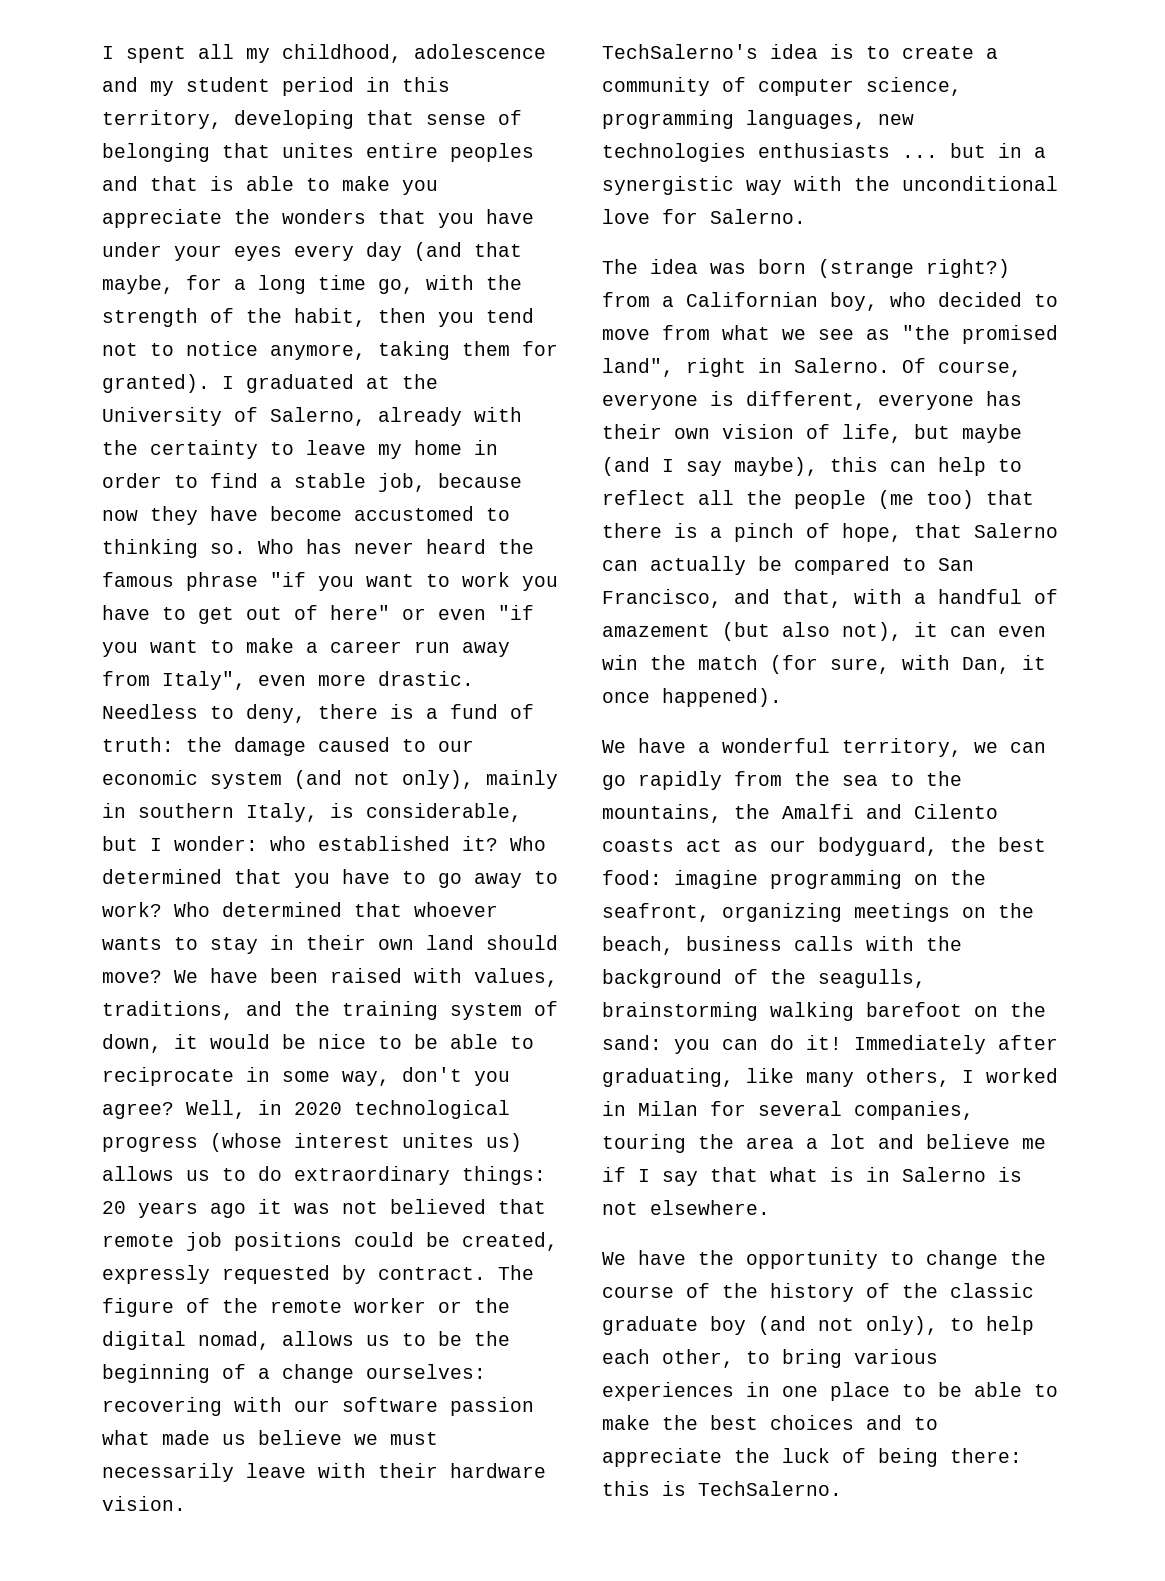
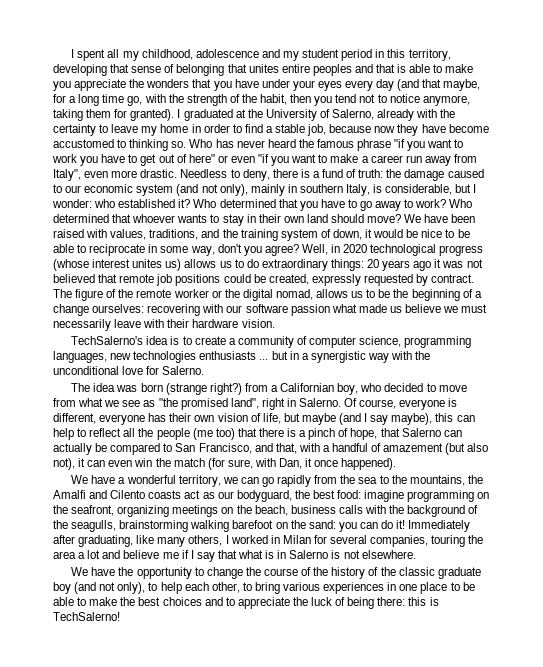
[698,1481,842,1496] TechSalerno. -> [53,612,120,621] TechSalerno!

